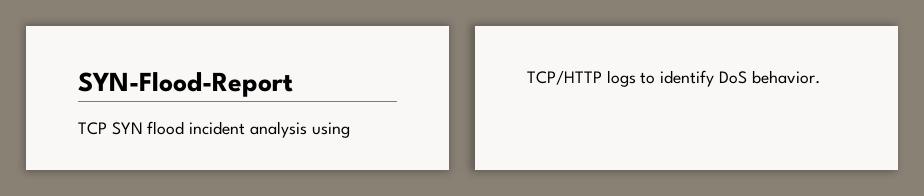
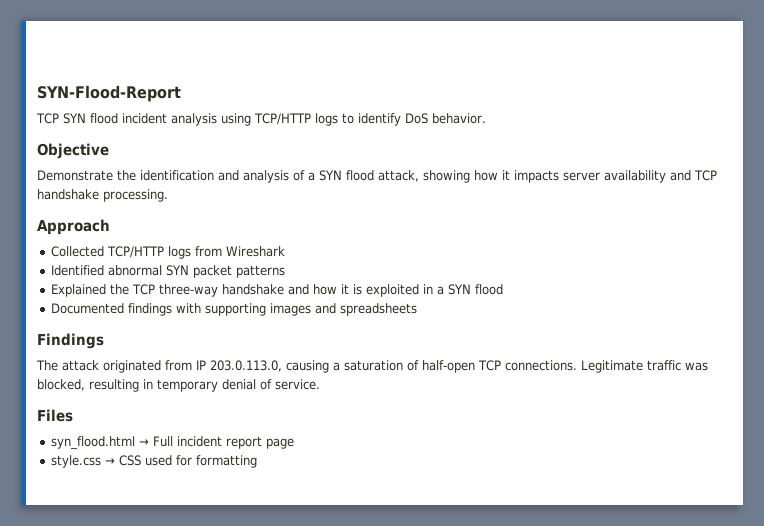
(820, 77) none -> [37,143,109,159] [37,170,717,183] [37,189,168,202] [37,219,110,235] [50,246,285,259] [50,265,285,278] [50,284,503,297] [50,303,417,316] [37,333,104,349] [36,360,708,373] [37,379,320,392] [37,409,73,422] [50,436,294,450] [50,455,257,468] // Objective // Demonstrate the identification and analysis of a SYN flood attack, showing how it impacts server availability and TCP handshake processing. // Approach // Collected TCP/HTTP logs from Wireshark // Identified abnormal SYN packet patterns // Explained the TCP three-way handshake and how it is exploited in a SYN flood // Documented findings with supporting images and spreadsheets // Findings // The attack originated from IP 203.0.113.0, causing a saturation of half-open TCP connections. Legitimate traffic was blocked, resulting in temporary denial of service. // Files // syn_flood.html → Full incident report page // style.css → CSS used for formatting

